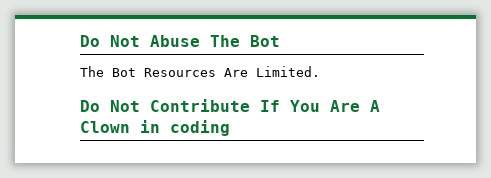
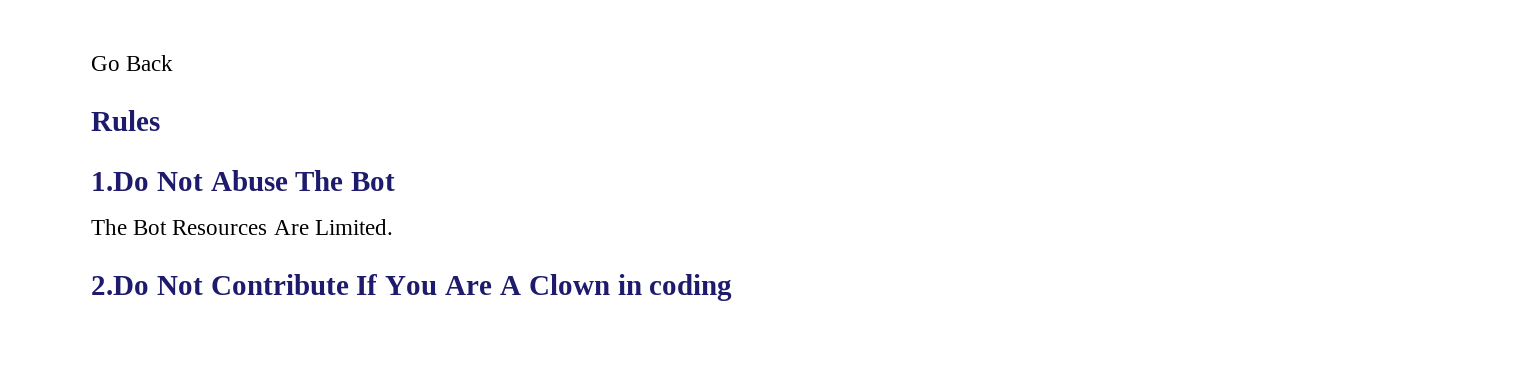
[80,35,100,47] Do -> [91,55,174,71] [91,110,160,131] [91,172,149,191] Go Back // Rules // 1.Do
[80,100,100,112] Do -> [91,276,149,295] 2.Do

